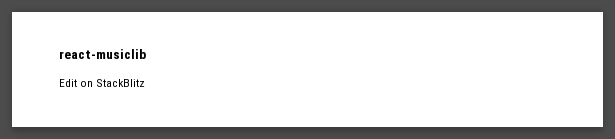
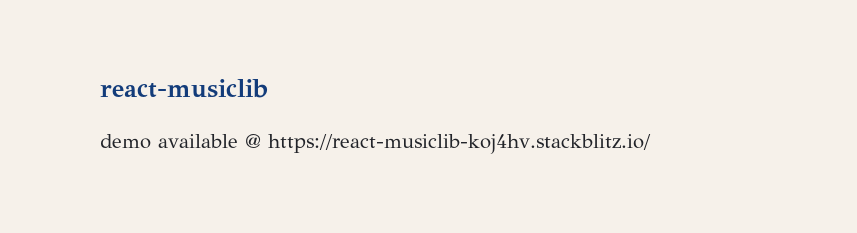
[59,79,146,87] Edit on StackBlitz -> [100,134,651,154] demo available @ https://react-musiclib-koj4hv.stackblitz.io/

